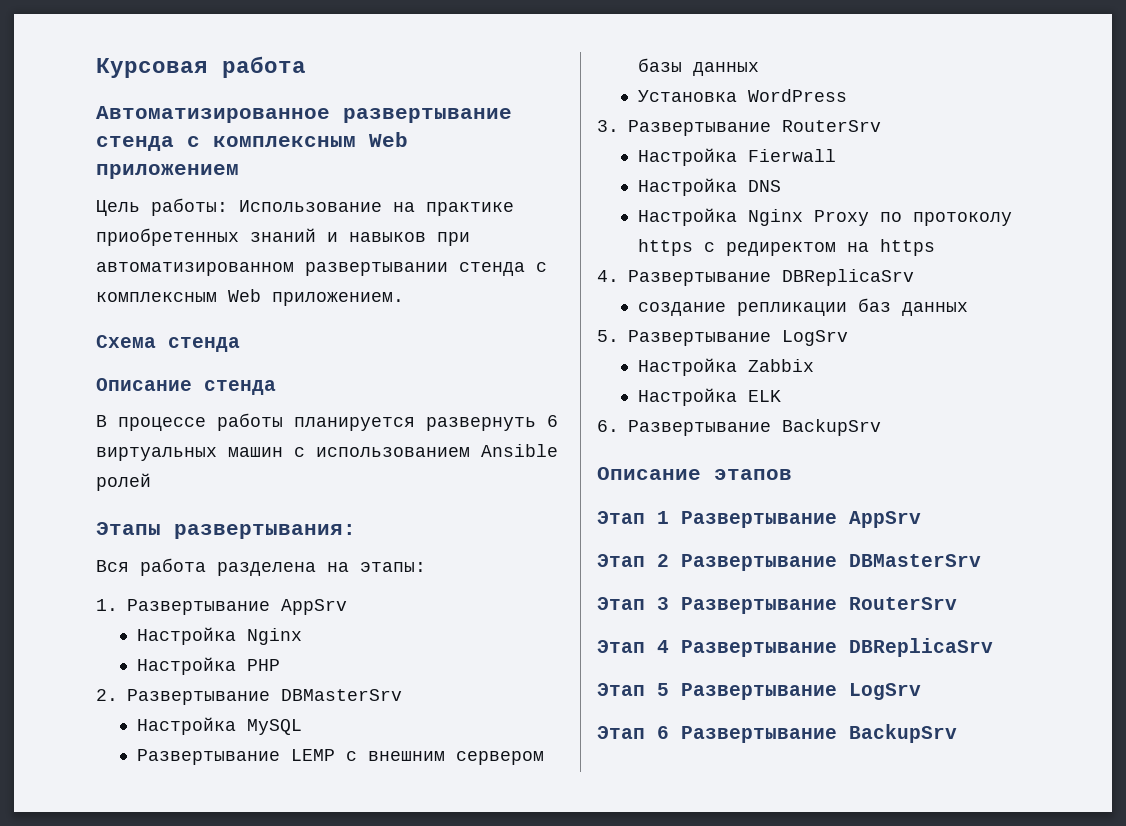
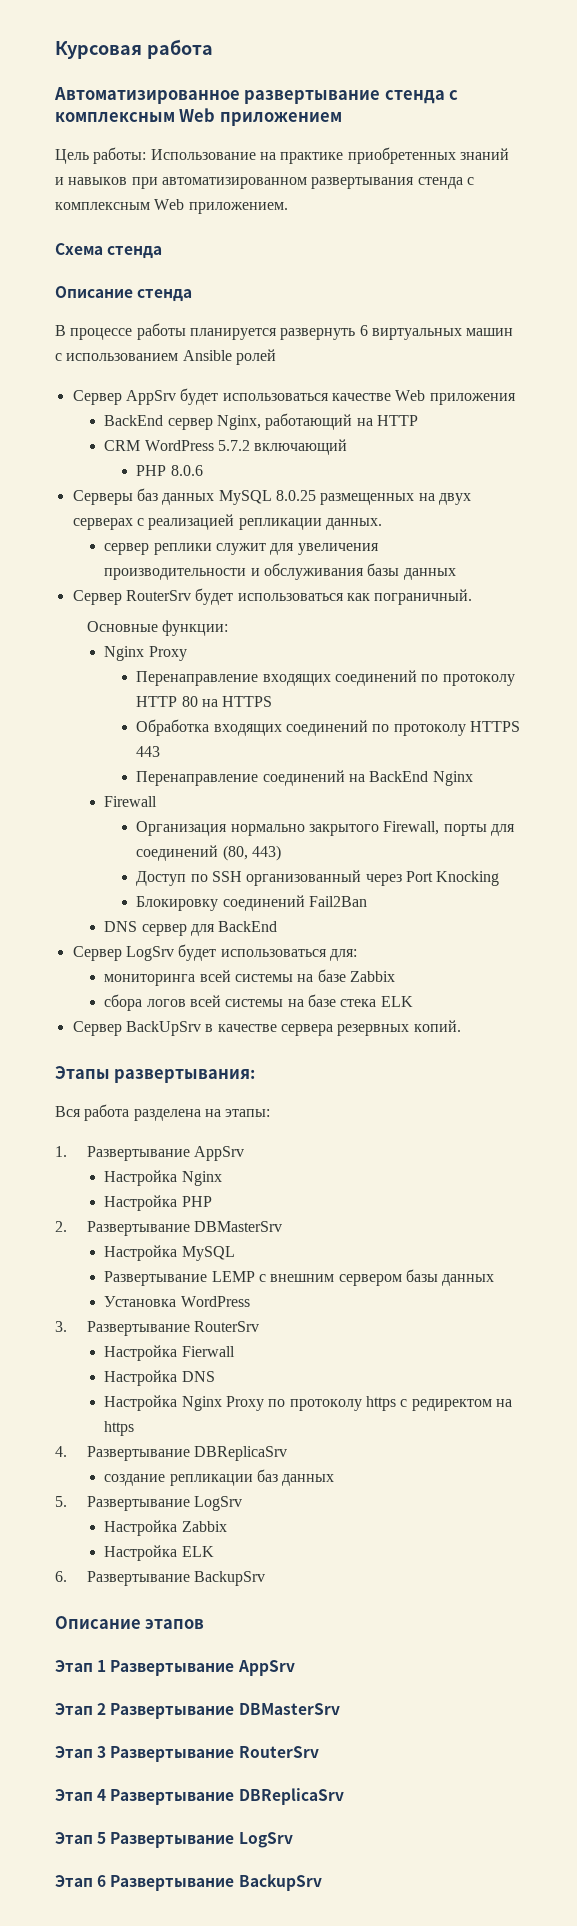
[305,262,448,276] развертывании -> [311,177,415,189] развертывания
(151, 482) none -> [72,388,516,405] [104,413,419,430] [104,439,348,455] [136,465,203,476] [72,488,471,505] [72,514,382,530] [104,543,379,555] [104,563,456,580] [72,588,473,605] [86,620,229,636] [104,646,187,661] [136,670,515,686] [136,696,273,707] [136,719,520,736] [136,746,161,757] [136,770,473,786] [104,796,158,807] [136,821,515,836] [136,845,281,861] [136,870,500,886] [136,895,367,911] [104,921,278,936] [72,944,357,961] [104,969,396,986] [104,994,413,1011] [72,1020,461,1036] // Сервер AppSrv будет использоваться качестве Web приложения // BackEnd сервер Nginx, работающий на HTTP // CRM WordPress 5.7.2 включающий // PHP 8.0.6 // Серверы баз данных MySQL 8.0.25 размещенных на двух серверах с реализацией репликации данных. // сервер реплики служит для увеличения производительности и обслуживания базы данных // Сервер RouterSrv будет использоваться как пограничный. // Основные функции: // Nginx Proxy // Перенаправление входящих соединений по протоколу HTTP 80 на HTTPS // Обработка входящих соединений по протоколу HTTPS 443 // Перенаправление соединений на BackEnd Nginx // Firewall // Организация нормально закрытого Firewall, порты для соединений (80, 443) // Доступ по SSH организованный через Port Knocking // Блокировку соединений Fail2Ban // DNS сервер для BackEnd // Сервер LogSrv будет использоваться для: // мониторинга всей системы на базе Zabbix // сбора логов всей системы на базе стека ELK // Сервер BackUpSrv в качестве сервера резервных копий.

